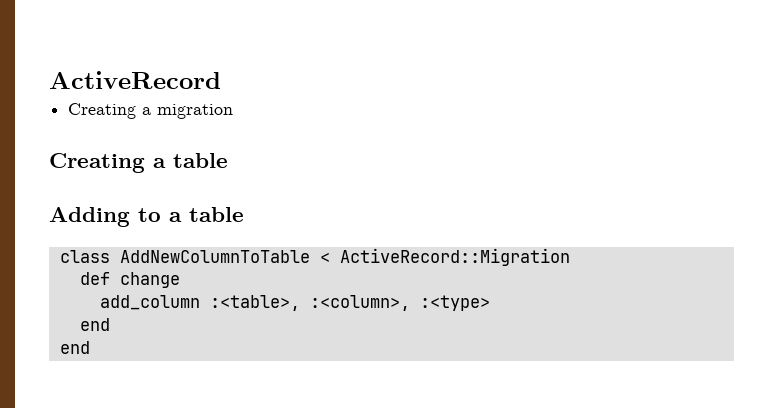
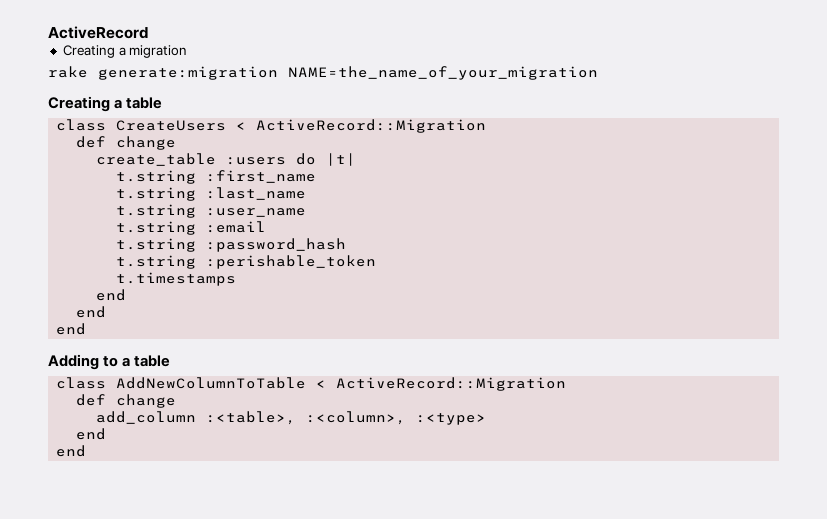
(234, 111) none -> [48,66,598,80] // rake generate:migration NAME=the_name_of_your_migration
(228, 160) none -> [56,119,487,133] [76,136,177,150] [96,153,357,166] [116,170,317,184] [116,187,307,201] [116,204,307,218] [116,221,267,235] [116,238,347,252] [116,255,377,269] [116,272,237,286] [96,289,127,301] [76,306,107,318] [56,323,87,335] // class CreateUsers < ActiveRecord::Migration // def change // create_table :users do |t| // t.string :first_name // t.string :last_name // t.string :user_name // t.string :email // t.string :password_hash // t.string :perishable_token // t.timestamps // end // end // end

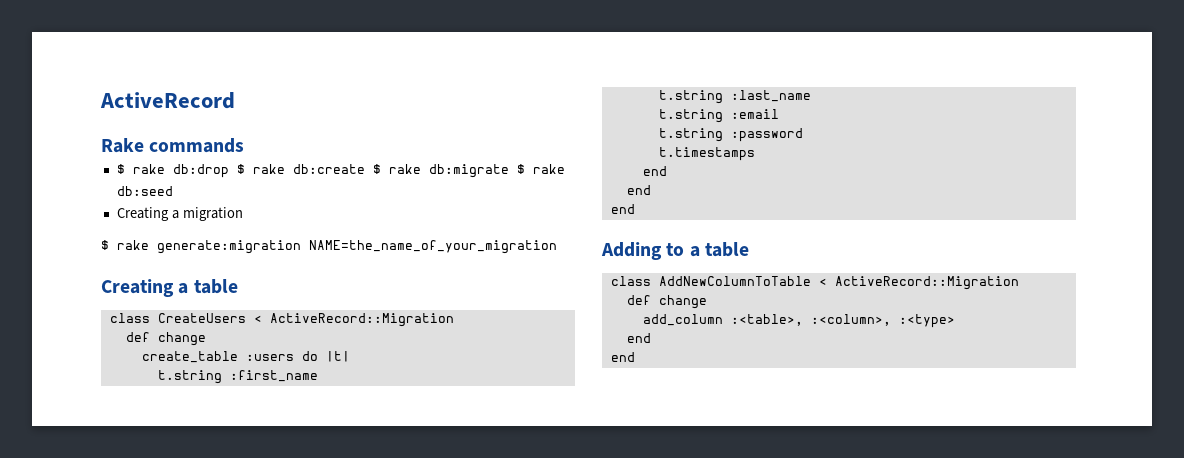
(148, 32) none -> [101,138,245,153] [116,164,565,178] [116,186,173,196] // Rake commands // $ rake db:drop $ rake db:create $ rake db:migrate $ rake db:seed
(188, 51) none -> [101,240,109,250] $
[116,204,307,218] // t.string :user_name -> (811, 96) none
[206,238,347,252] [116,255,377,269] :password_hash // t.string :perishable_token -> [730,128,803,142] :password

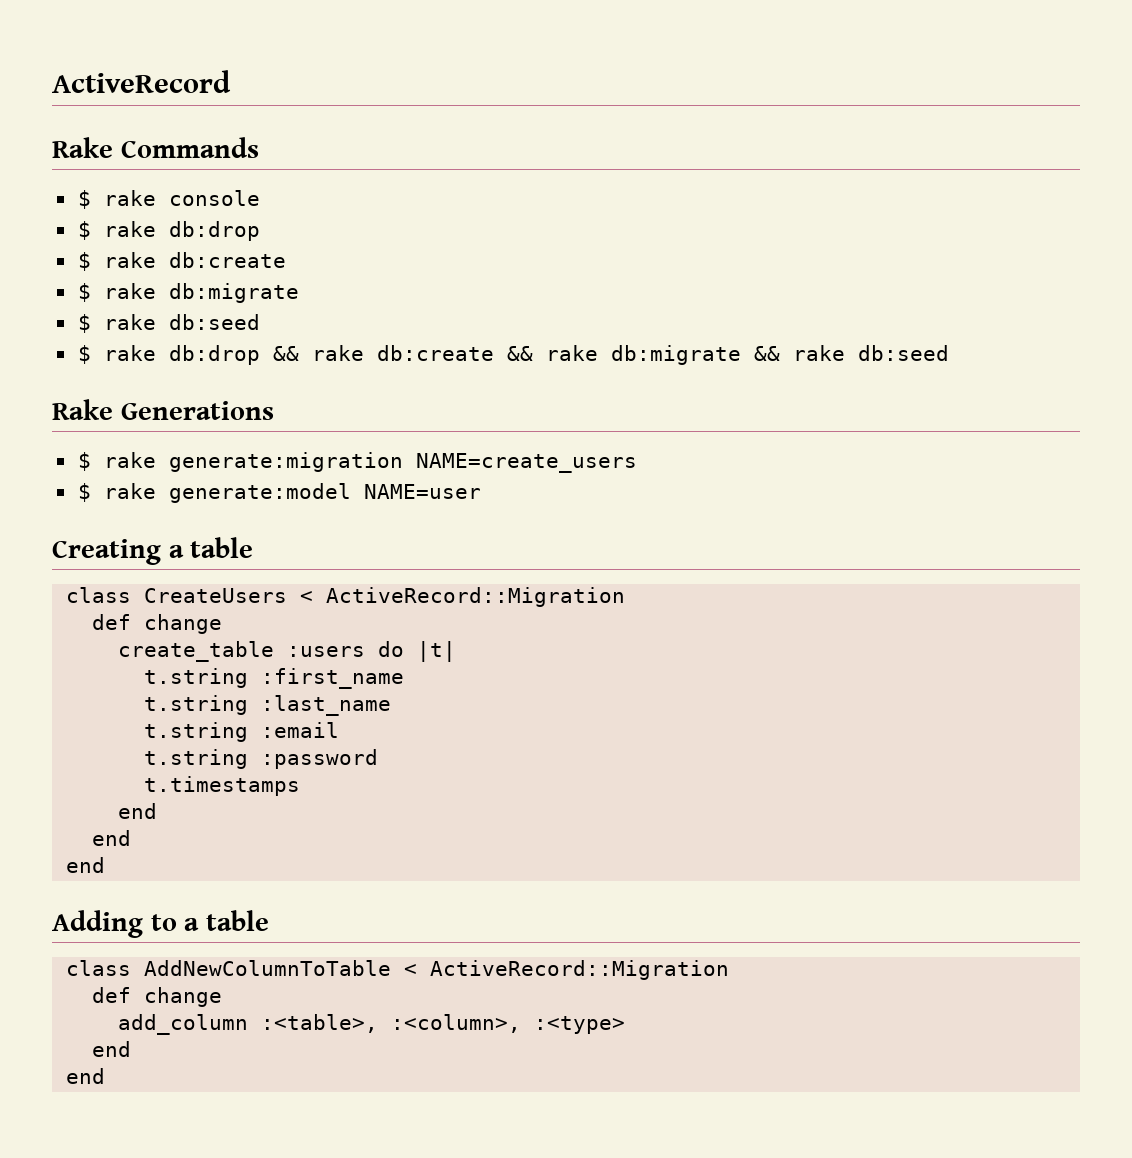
[149,138,245,153] [116,164,229,178] commands // $ rake db:drop -> [120,137,259,158] [78,190,261,209] [78,221,261,241] Commands // $ rake console // $ rake db:drop //
(365, 169) none -> (287, 260) //
(509, 171) none -> (300, 293) //
[116,207,243,221] [101,240,557,254] Creating a migration // $ rake generate:migration NAME=the_name_of_your_migration -> [78,345,950,365] [52,399,274,420] [78,452,638,473] [78,483,482,503] $ rake db:drop && rake db:create && rake db:migrate && rake db:seed // Rake Generations // $ rake generate:migration NAME=create_users // $ rake generate:model NAME=user

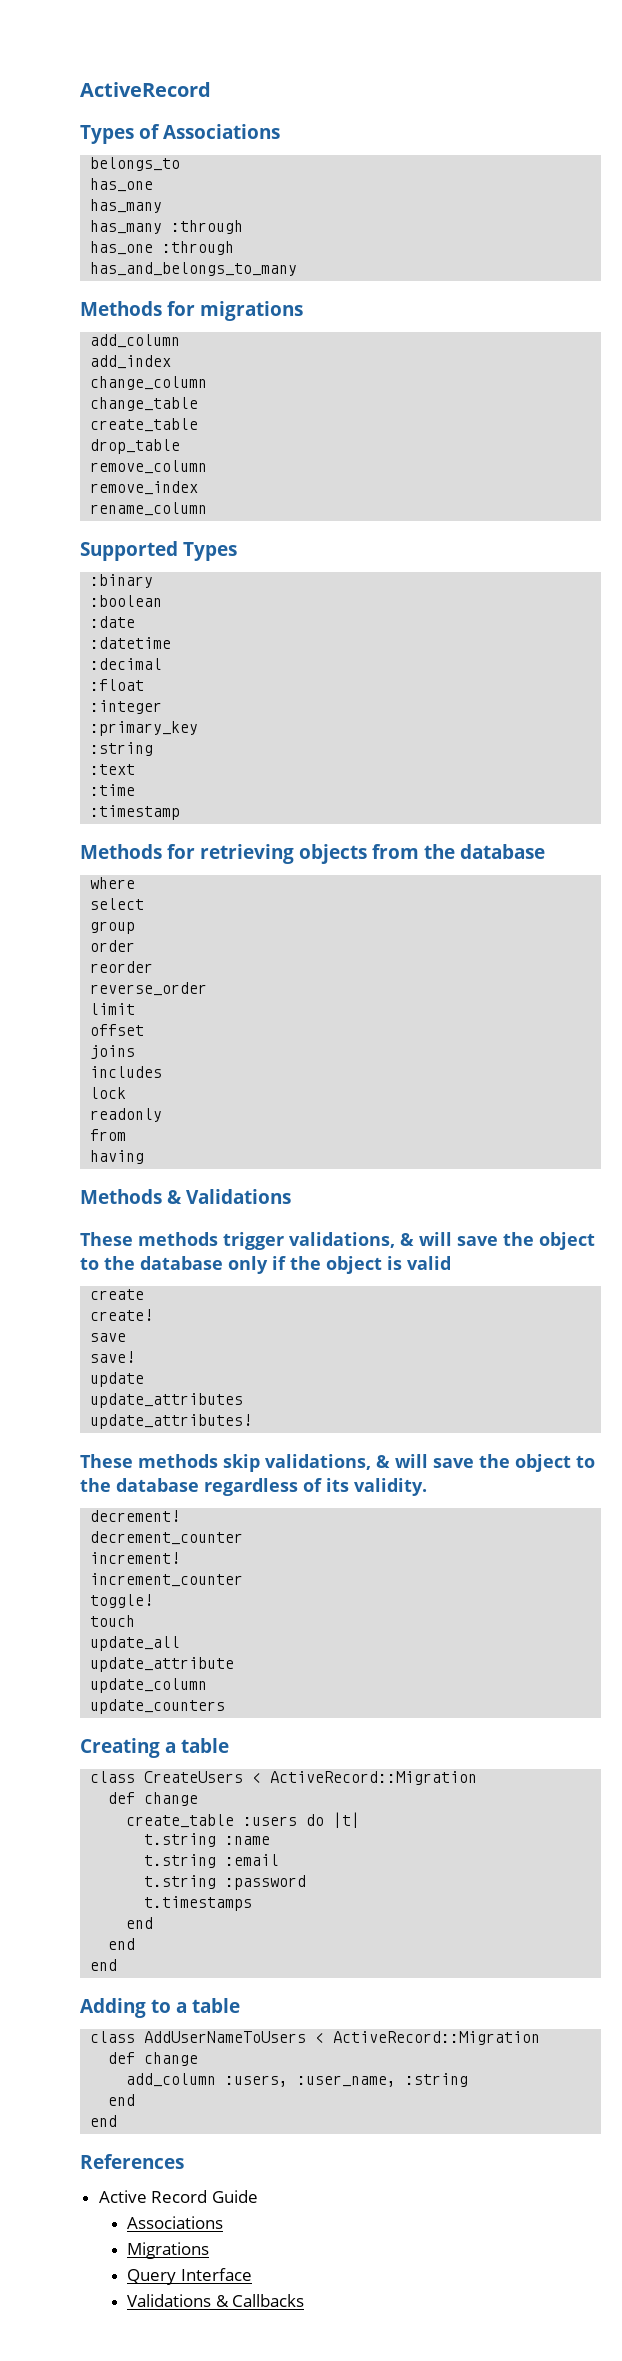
[52,137,259,158] [78,190,261,209] [78,221,261,241] [78,252,287,271] [78,283,300,303] [78,314,261,333] [78,345,950,365] [52,399,274,420] [78,452,638,473] [78,483,482,503] Rake Commands // $ rake console // $ rake db:drop // $ rake db:create // $ rake db:migrate // $ rake db:seed // $ rake db:drop && rake db:create && rake db:migrate && rake db:seed // Rake Generations // $ rake generate:migration NAME=create_users // $ rake generate:model NAME=user -> [80,124,280,144] [90,157,181,171] [90,178,154,192] [90,199,163,213] [90,220,244,234] [90,241,235,255] [90,262,298,276] [80,301,303,321] [90,334,181,348] [90,355,172,369] [90,376,208,390] [90,397,199,411] [90,418,199,432] [90,439,181,454] [90,460,208,474] [90,481,199,495] [90,502,208,516] [80,541,237,561] [90,574,154,588] [90,595,163,607] [90,616,136,628] [90,637,172,649] [90,658,163,670] [90,679,145,691] [90,700,163,714] [90,721,199,736] [90,742,154,756] [90,764,136,775] [90,784,136,796] [90,805,181,820] [80,844,545,864] [90,877,136,889] [90,898,145,910] [90,921,136,934] [90,940,136,952] [90,961,154,973] [90,982,208,996] [90,1003,136,1015] [90,1024,145,1036] [90,1045,136,1059] [90,1066,163,1078] [90,1087,127,1099] [90,1108,163,1122] [90,1129,127,1141] [90,1150,145,1164] [80,1189,291,1204] [80,1232,595,1250] [80,1256,451,1274] [90,1289,145,1300] [90,1309,154,1321] [90,1333,127,1342] [90,1351,136,1363] [90,1372,145,1387] [90,1393,244,1408] [90,1414,253,1429] [80,1454,595,1472] [80,1478,427,1496] [90,1510,181,1522] [90,1531,244,1545] [90,1552,181,1564] [90,1573,244,1587] [90,1594,154,1608] [90,1615,136,1627] [90,1636,181,1651] [90,1657,235,1672] [90,1678,208,1693] [90,1699,226,1714] Types of Associations // belongs_to // has_one // has_many // has_many :through // has_one :through // has_and_belongs_to_many // Methods for migrations // add_column // add_index // change_column // change_table // create_table // drop_table // remove_column // remove_index // rename_column // Supported Types // :binary // :boolean // :date // :datetime // :decimal // :float // :integer // :primary_key // :string // :text // :time // :timestamp // Methods for retrieving objects from the database // where // select // group // order // reorder // reverse_order // limit // offset // joins // includes // lock // readonly // from // having // Methods & Validations // These methods trigger validations, & will save the object to the database only if the object is valid // create // create! // save // save! // update // update_attributes // update_attributes! // These methods skip validations, & will save the object to the database regardless of its validity. // decrement! // decrement_counter // increment! // increment_counter // toggle! // touch // update_all // update_attribute // update_column // update_counters
[261,668,405,689] [144,695,392,716] :first_name // t.string :last_name -> [225,1836,271,1845] :name
[144,960,392,976] AddNewColumnToTable -> [144,2031,307,2043] AddUserNameToUsers
[261,1014,626,1034] [92,1041,132,1057] [66,1068,106,1084] :<table>, :<column>, :<type> // end // end -> [225,2073,469,2087] [108,2094,136,2106] [90,2115,118,2127] [80,2154,184,2169] [98,2190,258,2203] [127,2216,224,2229] [127,2242,210,2259] [127,2268,252,2285] [127,2294,305,2307] :users, :user_name, :string // end // end // References // Active Record Guide // Associations // Migrations // Query Interface // Validations & Callbacks

